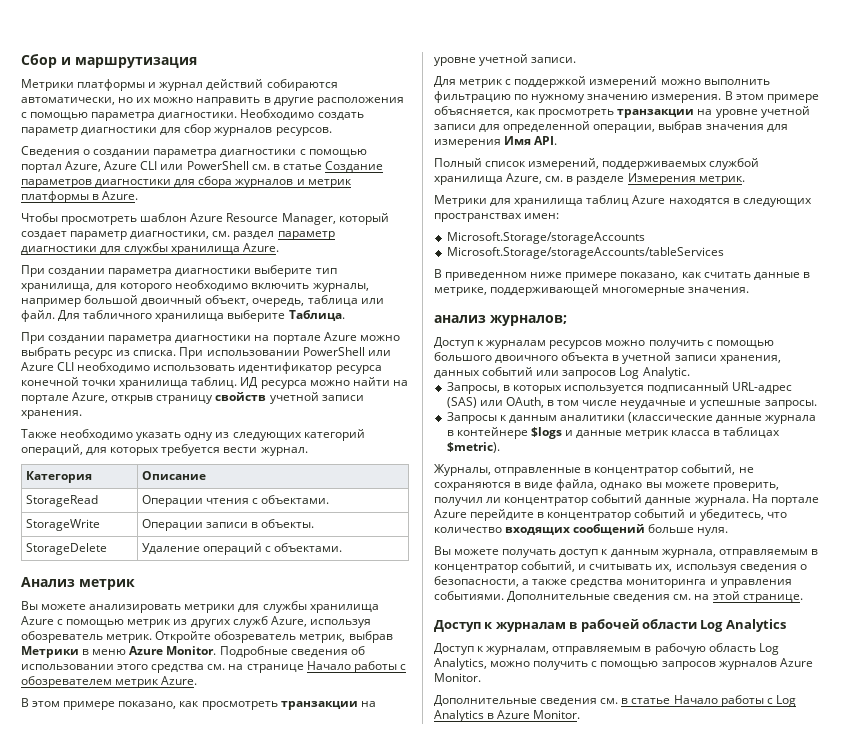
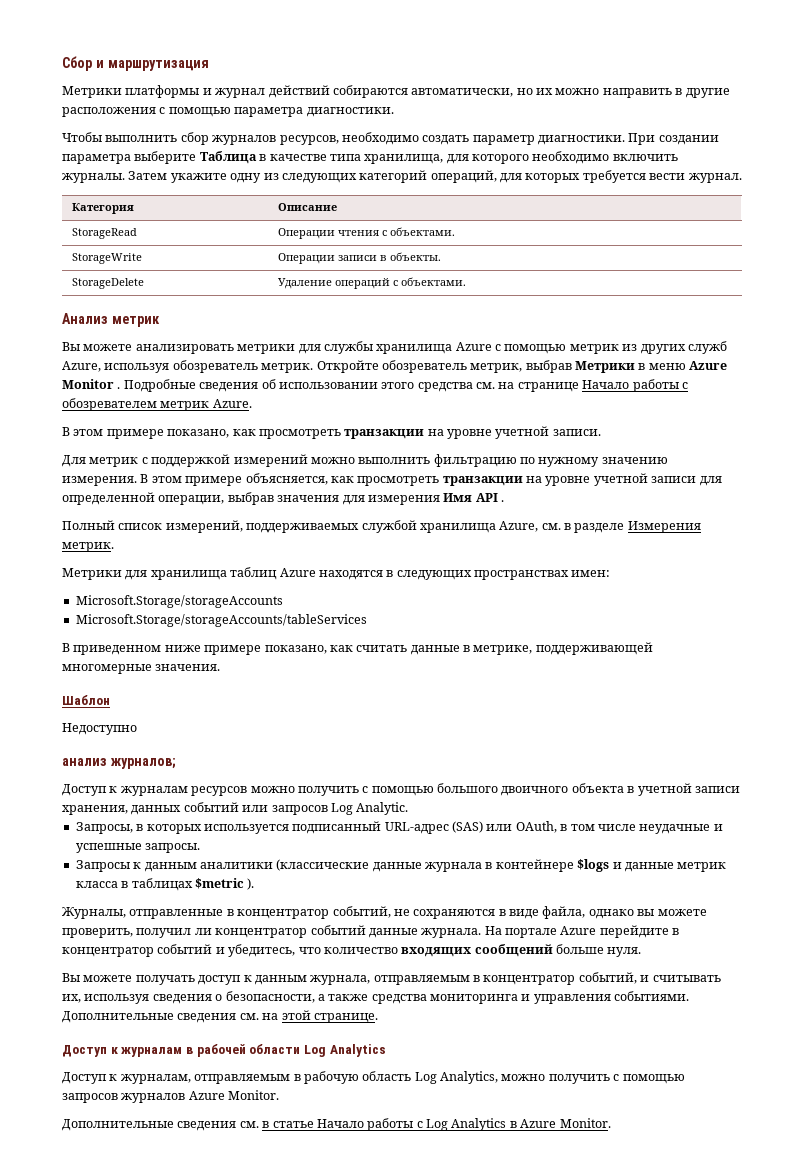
[240,109,364,120] [21,124,332,136] [21,146,367,158] [21,161,383,173] [21,176,352,188] [21,191,139,203] [21,213,389,225] [21,231,335,240] [21,243,280,255] [21,265,337,277] Необходимо создать параметр диагностики для сбор журналов ресурсов. // Сведения о создании параметра диагностики с помощью портал Azure, Azure CLI или PowerShell см. в статье Создание параметров диагностики для сбора журналов и метрик платформы в Azure. // Чтобы просмотреть шаблон Azure Resource Manager, который создает параметр диагностики, см. раздел параметр диагностики для службы хранилища Azure. // При создании параметра диагностики выберите тип -> [62,132,719,145] [62,151,361,164] // Чтобы выполнить сбор журналов ресурсов, необходимо создать параметр диагностики. При создании параметра выберите Таблица в качестве типа
[312,283,369,292] [21,295,384,307] [21,310,345,322] [21,332,400,344] [21,347,391,359] [21,362,382,374] [21,377,408,389] [21,392,364,404] [21,410,82,419] [21,429,182,441] журналы, например большой двоичный объект, очередь, таблица или файл. Для табличного хранилища выберите Таблица. // При создании параметра диагностики на портале Azure можно выбрать ресурс из списка. При использовании PowerShell или Azure CLI необходимо использовать идентификатор ресурса конечной точки хранилища таблиц. ИД ресурса можно найти на портале Azure, открыв страницу свойств учетной записи хранения. // Также необходимо указать -> [62,171,227,183] журналы. Затем укажите
[166,646,217,655] Monitor. -> [62,379,121,389] Monitor .
[534,136,558,145] API. -> [475,493,504,502] API .
(750, 290) none -> [62,695,110,705] [62,723,137,735] // Шаблон // Недоступно
[446,442,500,453] $metric). -> [194,878,255,890] $metric ).

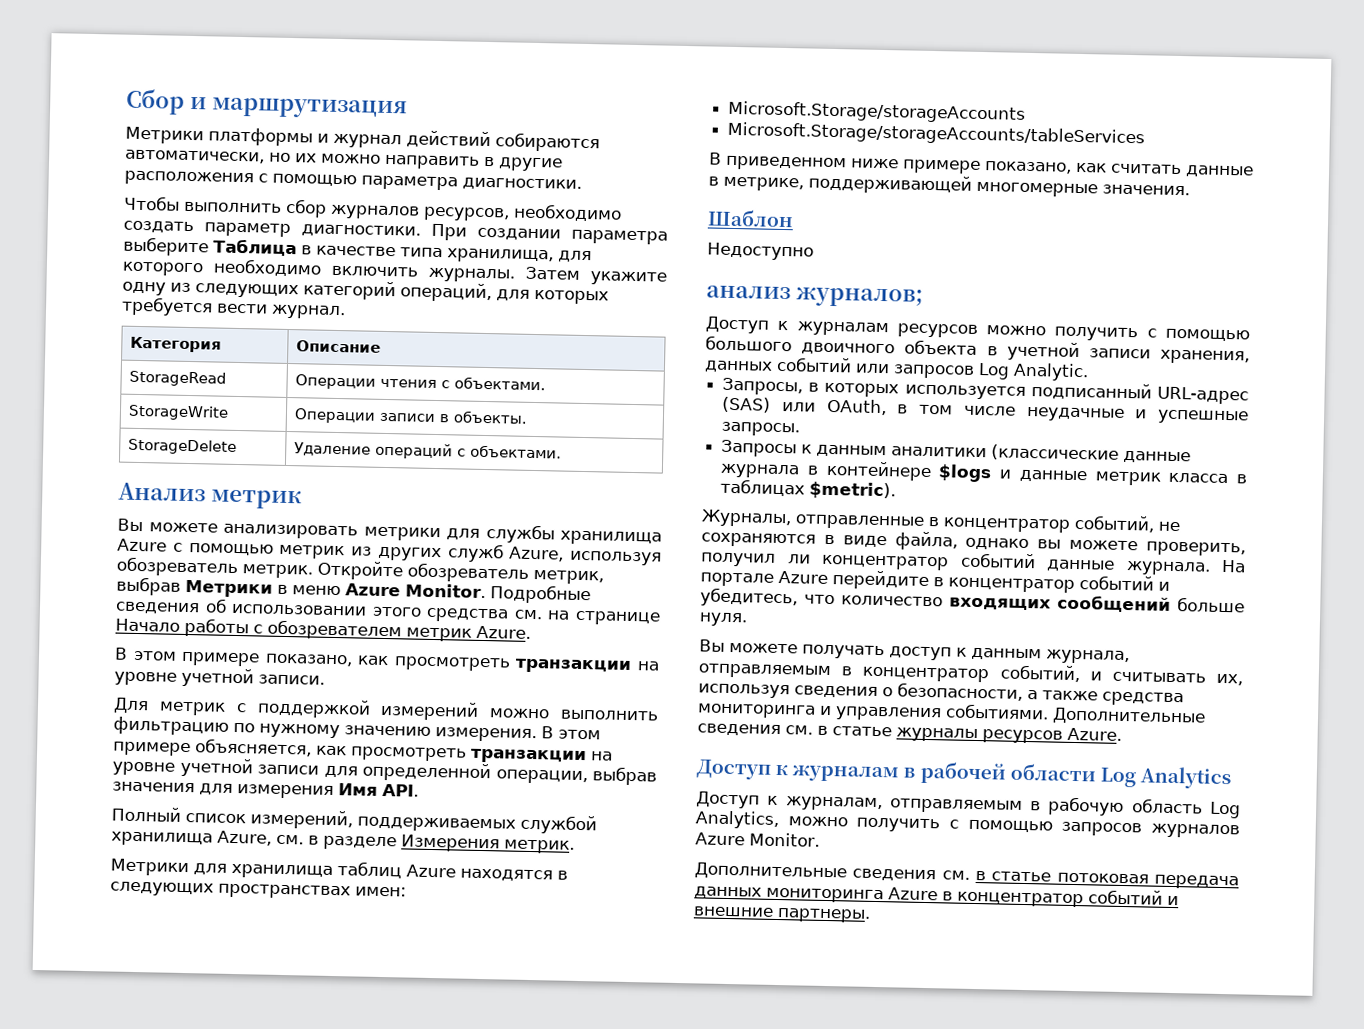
[62,379,121,389] Monitor . -> [405,583,486,599] Monitor.
[475,493,504,502] API . -> [382,783,419,797] API.
[194,878,255,890] $metric ). -> [809,481,897,500] $metric).
[262,1010,378,1023] на этой странице. -> [817,725,1122,744] в статье журналы ресурсов Azure.
[316,1118,611,1131] Начало работы с Log Analytics в Azure Monitor. -> [1056,872,1239,890] [694,886,1179,908] [693,906,871,923] потоковая передача данных мониторинга Azure в концентратор событий и внешние партнеры.

